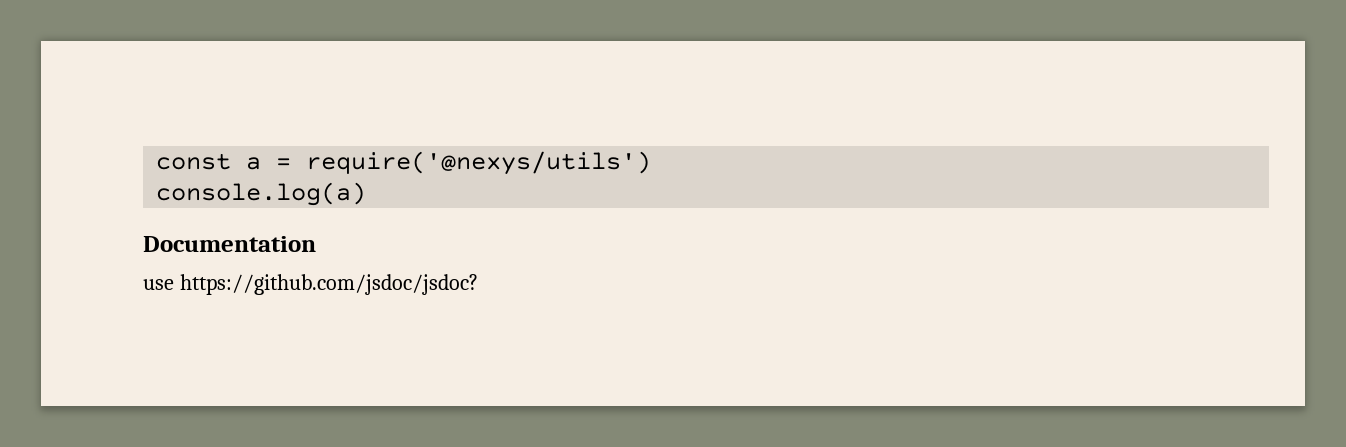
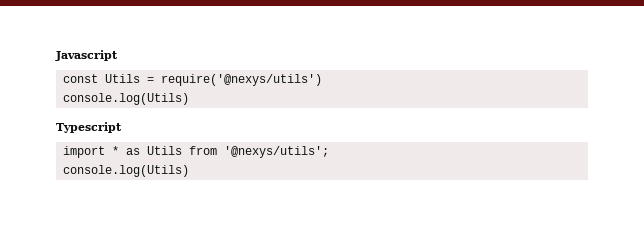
[156,153,262,170] const a -> [55,50,118,61] [62,74,140,83] Javascript // const Utils
[156,182,367,206] [143,236,316,252] [143,274,478,295] console.log(a) // Documentation // use https://github.com/jsdoc/jsdoc? -> [62,93,189,105] [56,122,122,133] [62,146,329,158] [62,165,189,177] console.log(Utils) // Typescript // import * as Utils from '@nexys/utils'; // console.log(Utils)

